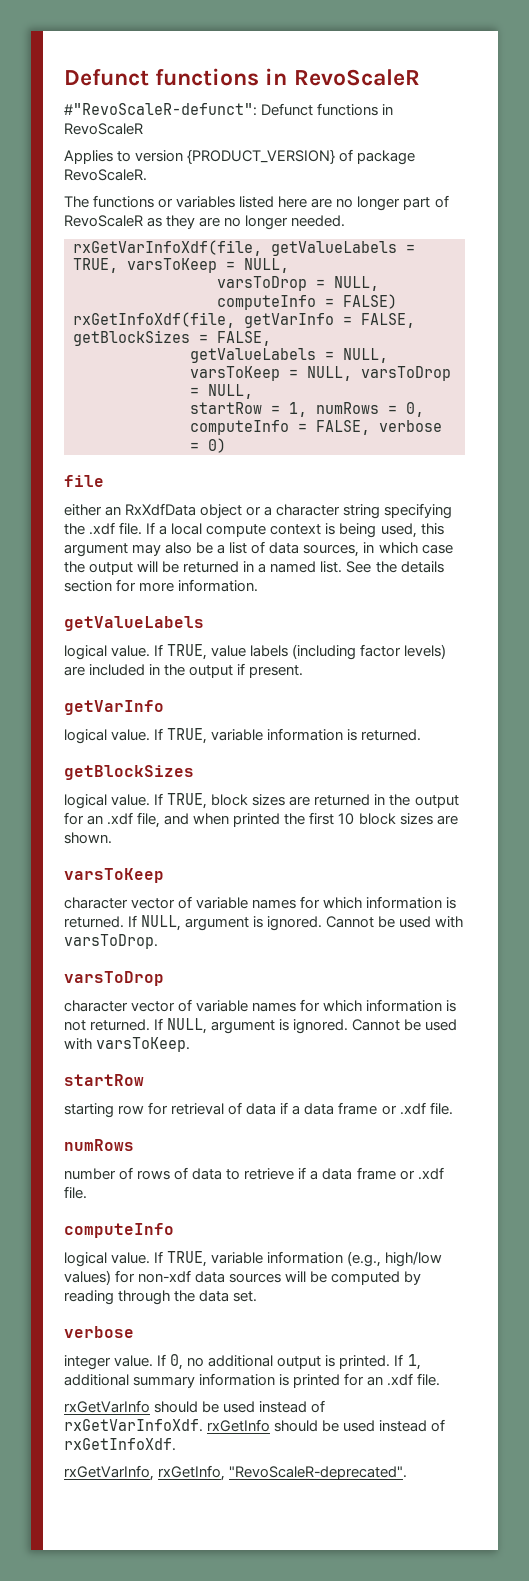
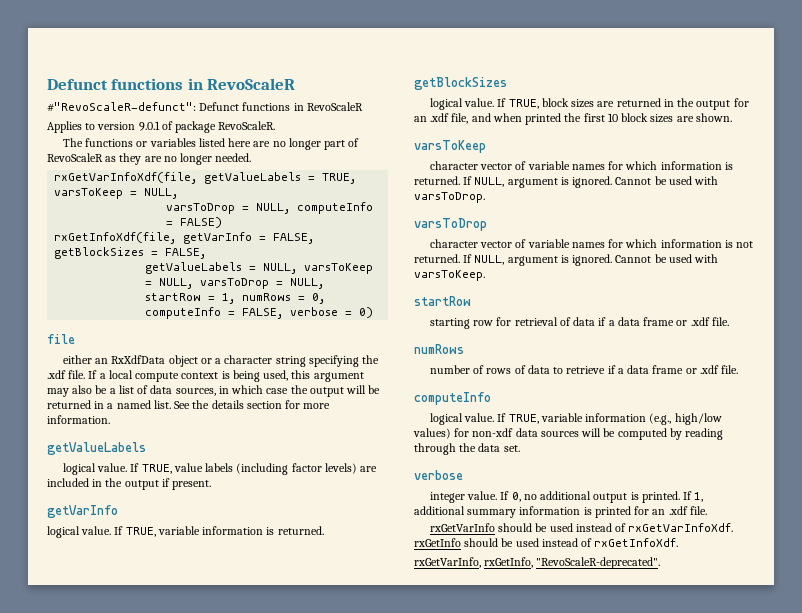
[187,149,336,164] {PRODUCT_VERSION} -> [138,121,160,131] 9.0.1

